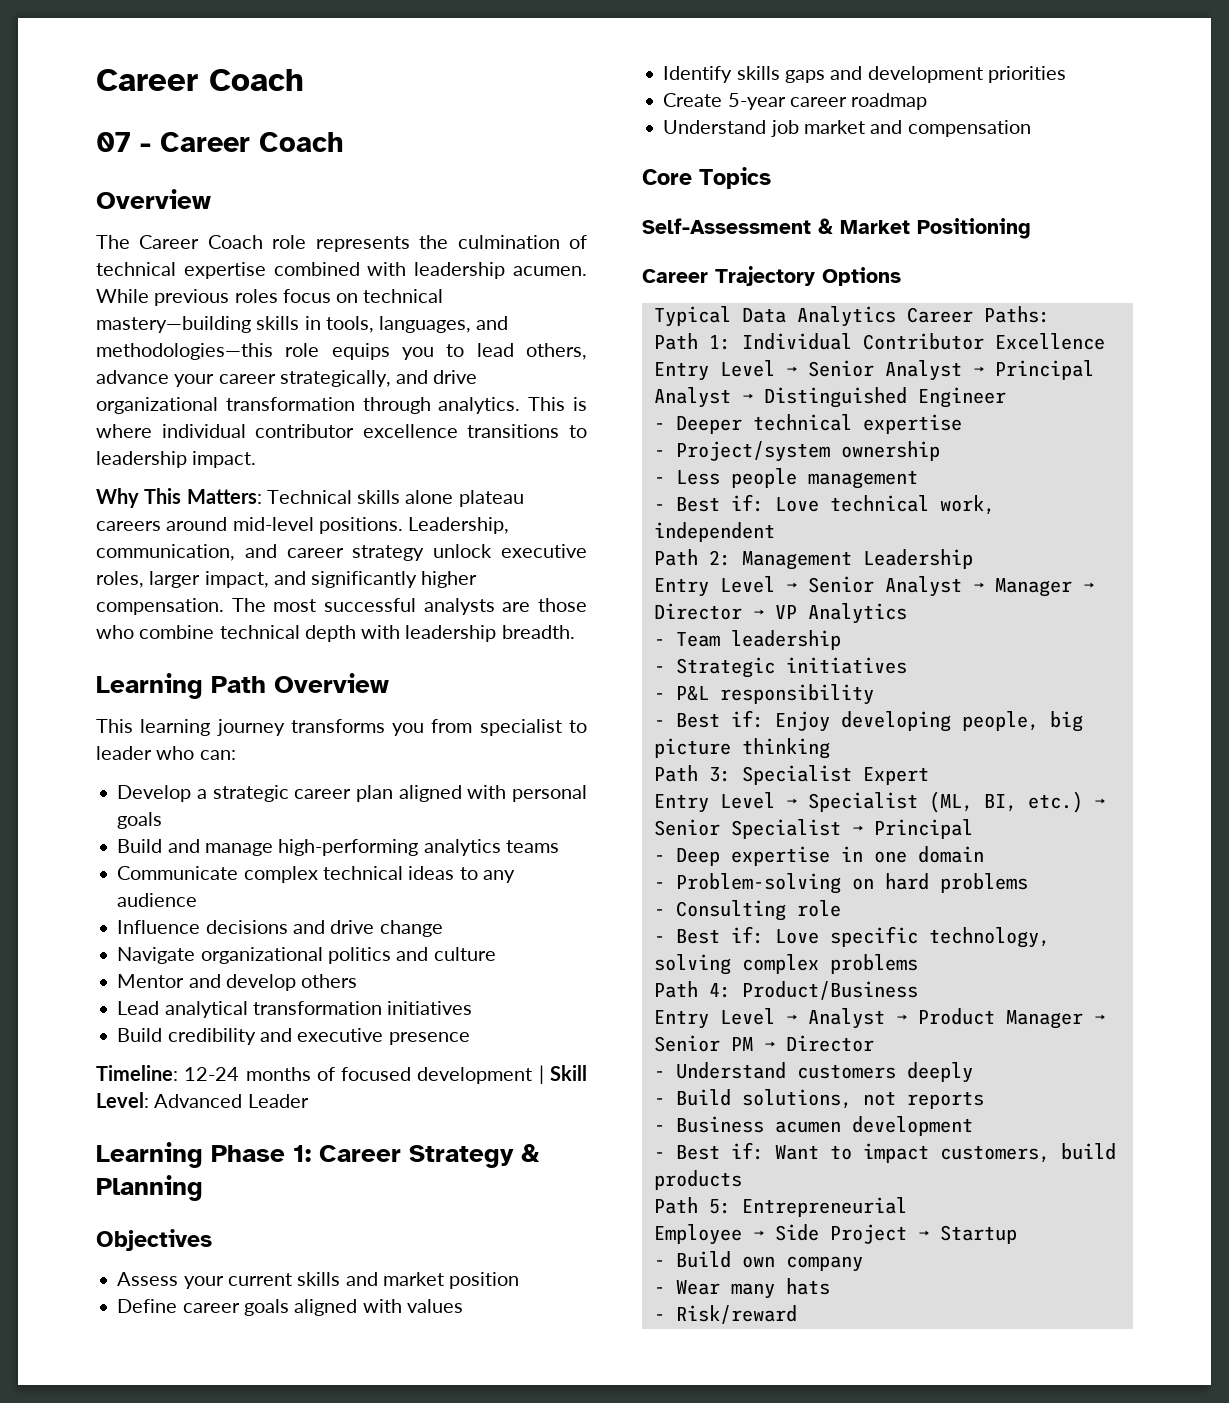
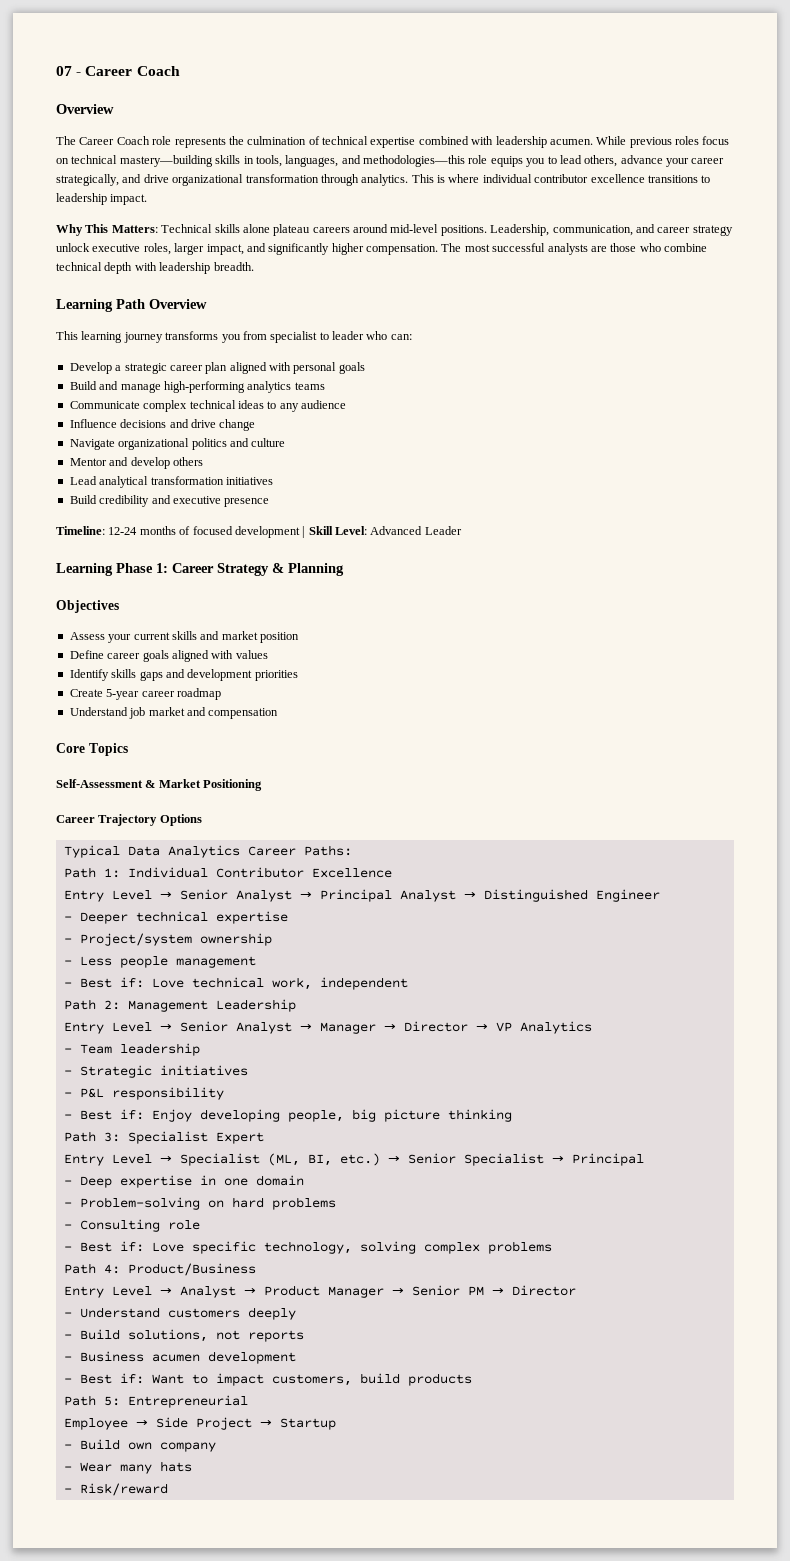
[96,69,304,91] Career Coach // -> (56, 71) none

